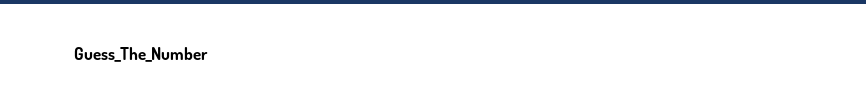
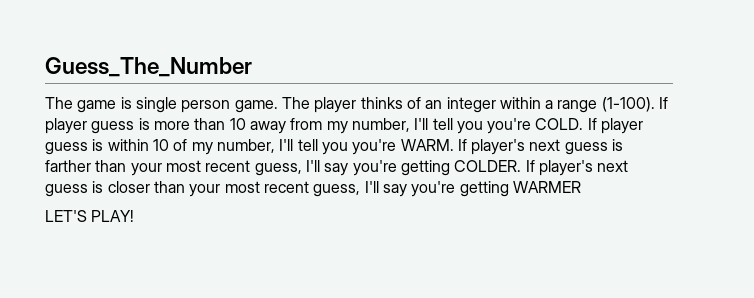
(208, 54) none -> [45,97,669,113] [45,118,644,134] [45,139,624,155] [45,160,629,176] [45,181,581,197] [45,210,135,222] // The game is single person game. The player thinks of an integer within a range (1-100). If player guess is more than 10 away from my number, I'll tell you you're COLD. If player guess is within 10 of my number, I'll tell you you're WARM. If player's next guess is farther than your most recent guess, I'll say you're getting COLDER. If player's next guess is closer than your most recent guess, I'll say you're getting WARMER // LET'S PLAY!

